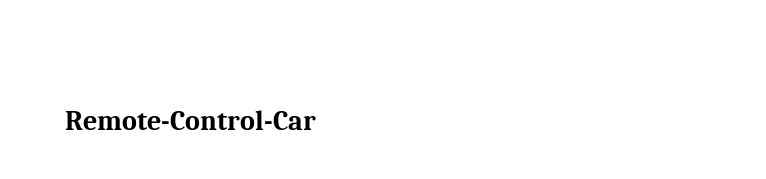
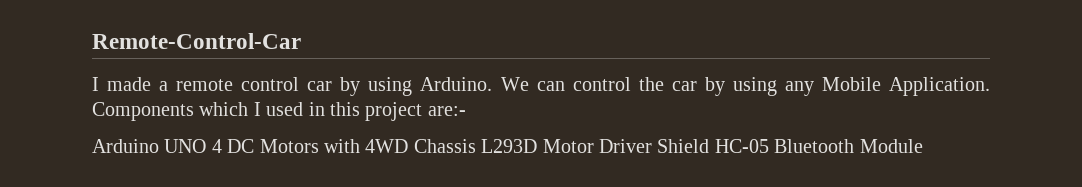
(316, 120) none -> [92,77,990,96] [92,102,466,121] [92,139,923,153] // I made a remote control car by using Arduino. We can control the car by using any Mobile Application. Components which I used in this project are:- // Arduino UNO 4 DC Motors with 4WD Chassis L293D Motor Driver Shield HC-05 Bluetooth Module

